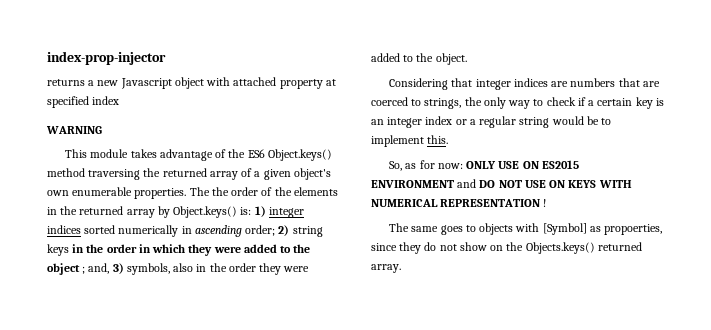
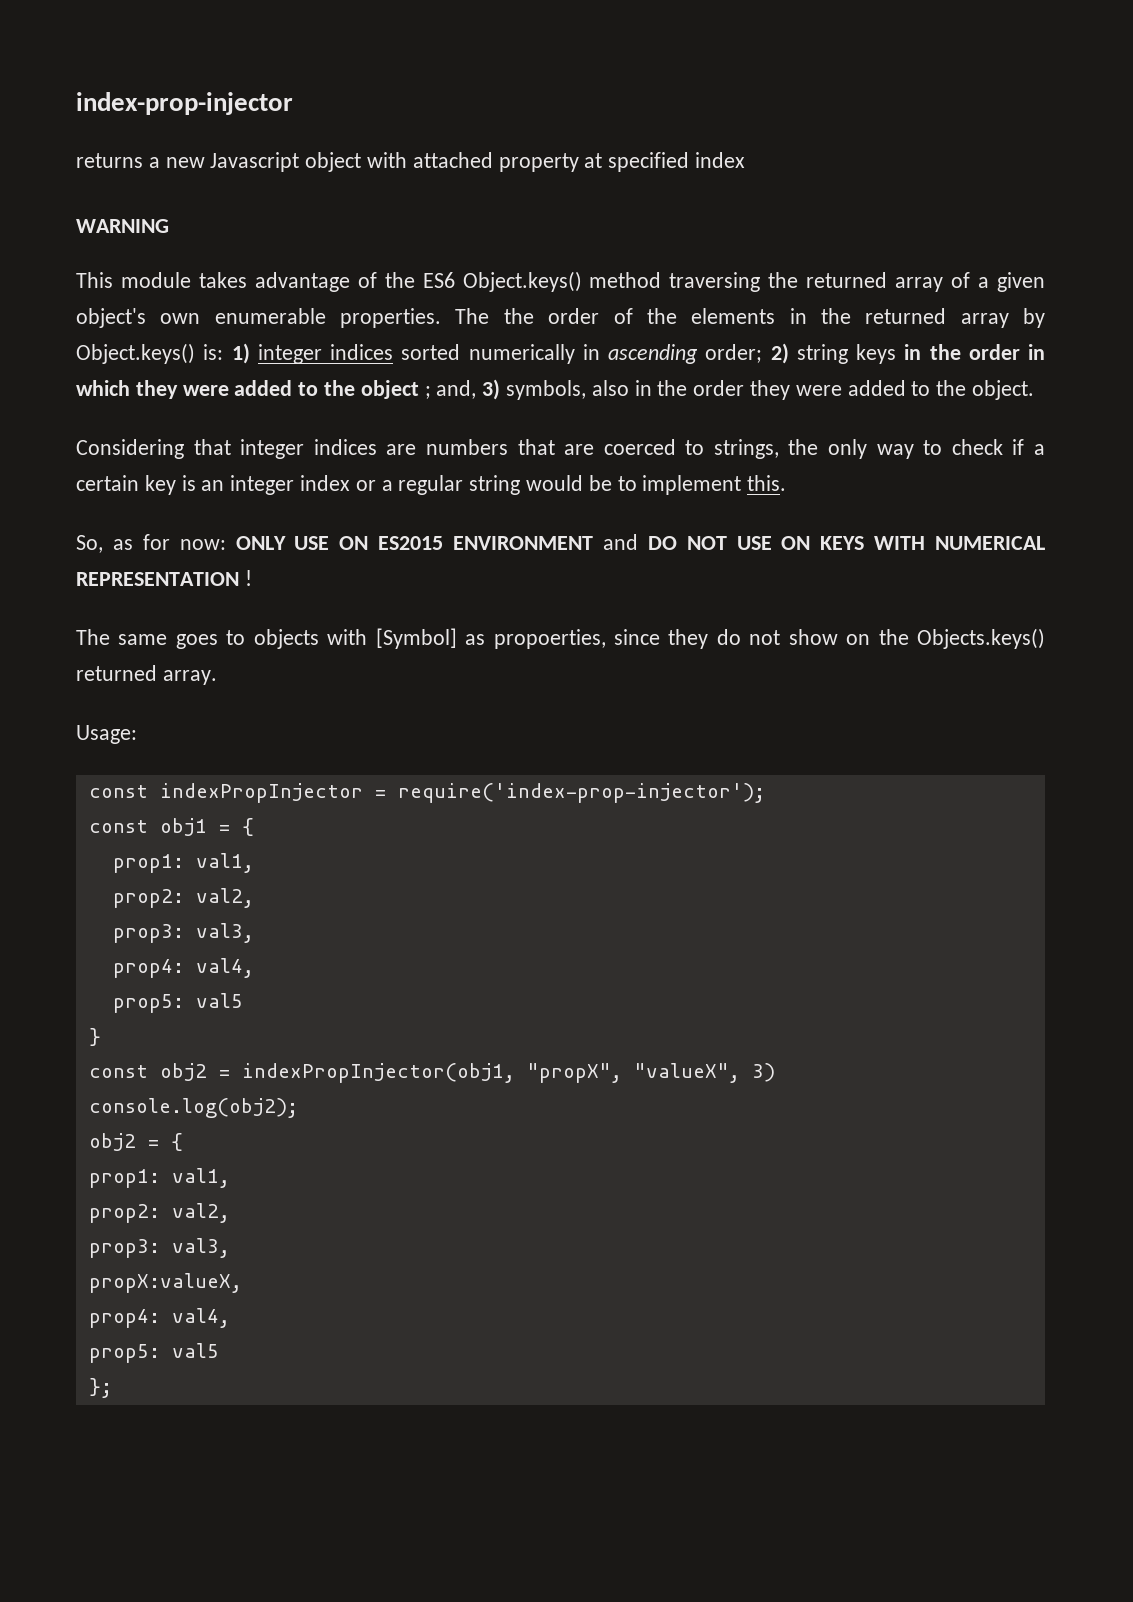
(401, 268) none -> [76,725,137,744] [88,783,765,803] [88,818,254,836] [112,853,254,873] [112,888,254,908] [112,923,254,943] [112,958,254,978] [112,993,243,1013] [88,1028,101,1046] [88,1063,775,1083] [88,1098,298,1118] [88,1133,183,1151] [88,1168,230,1188] [88,1203,230,1223] [88,1238,230,1258] [88,1273,242,1293] [88,1308,230,1328] [88,1343,219,1363] [88,1378,112,1398] // Usage: // const indexPropInjector = require('index-prop-injector'); // const obj1 = { // prop1: val1, // prop2: val2, // prop3: val3, // prop4: val4, // prop5: val5 // } // const obj2 = indexPropInjector(obj1, "propX", "valueX", 3) // console.log(obj2); // obj2 = { // prop1: val1, // prop2: val2, // prop3: val3, // propX:valueX, // prop4: val4, // prop5: val5 // };

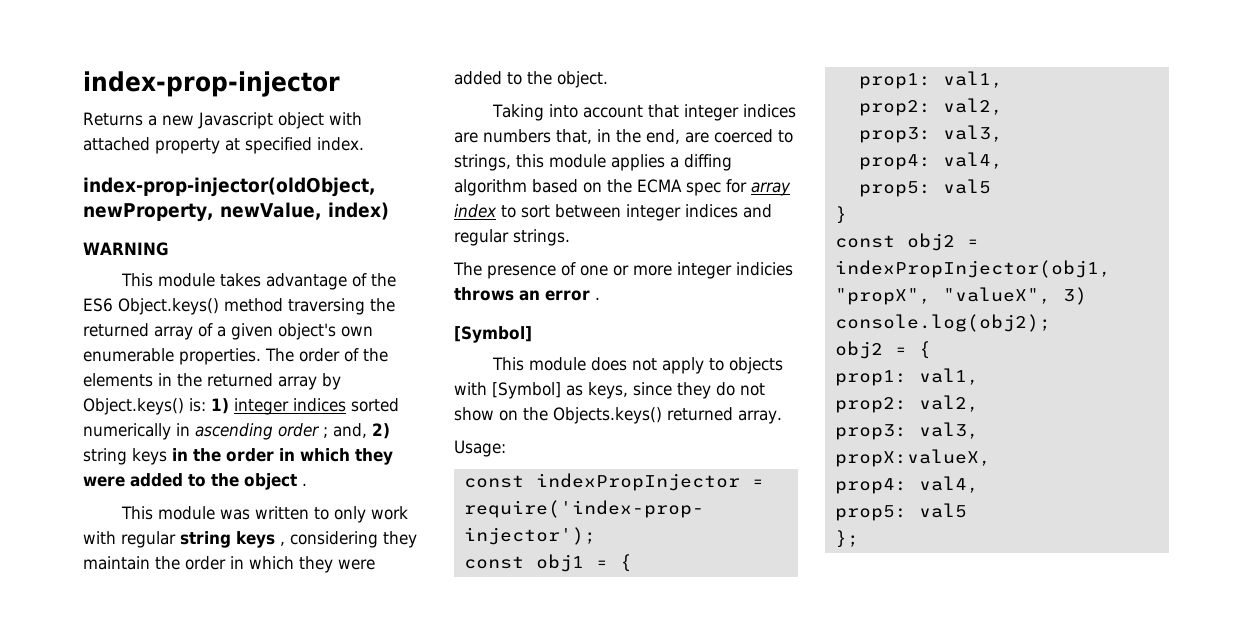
[76,153,143,168] returns -> [83,112,143,126] Returns
[695,152,746,168] index -> [317,137,364,151] [83,177,376,197] [83,202,389,222] index. // index-prop-injector(oldObject, newProperty, newValue, index)
[503,308,534,324] the -> (294, 355) none
[705,344,763,363] order; -> [278,423,367,438] order ; and,
[424,379,745,400] ; and, 3) symbols, also in the order -> [302,483,307,486] [121,506,409,523] [83,531,417,548] [83,556,294,570] . // This module was written to only work with regular string keys , considering they maintain the order in which
[76,439,184,459] Considering -> [492,104,644,121] Taking into account
[517,439,1046,459] [76,475,787,495] [76,534,1045,553] [76,570,252,586] [76,629,218,649] that are coerced to strings, the only way to check if a certain key is an integer index or a regular string would be to implement this. // So, as for now: ONLY USE ON ES2015 ENVIRONMENT and DO NOT USE ON KEYS WITH NUMERICAL REPRESENTATION ! // The same goes -> [556,129,793,144] [454,154,732,171] [454,179,791,196] [454,204,772,221] [454,229,570,246] [453,262,793,279] [454,287,600,301] [454,326,532,343] [492,357,705,374] that, in the end, are coerced to strings, this module applies a diffing algorithm based on the ECMA spec for array index to sort between integer indices and regular strings. // The presence of one or more integer indicies throws an error . // [Symbol] // This module does not apply
[493,629,606,649] propoerties, -> [588,382,628,399] keys,

